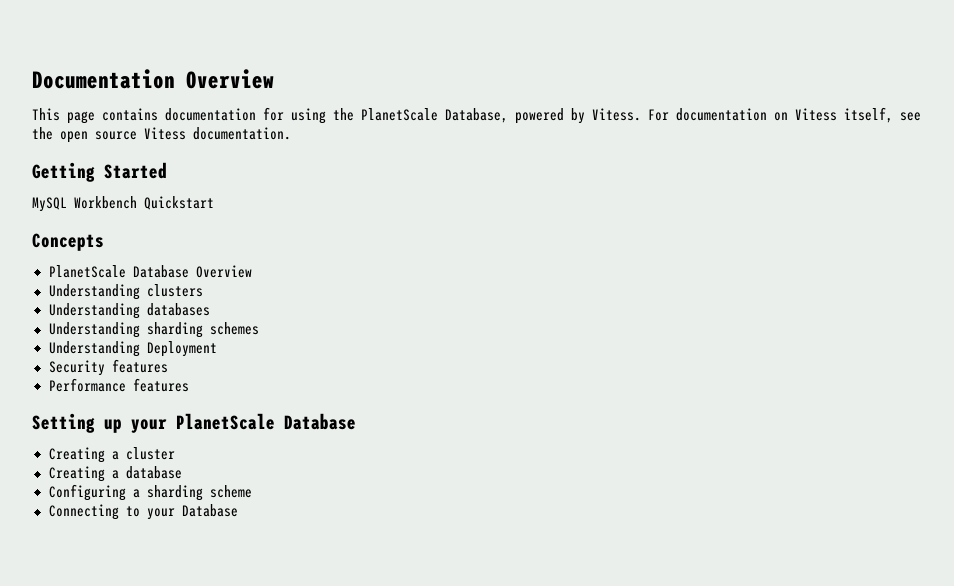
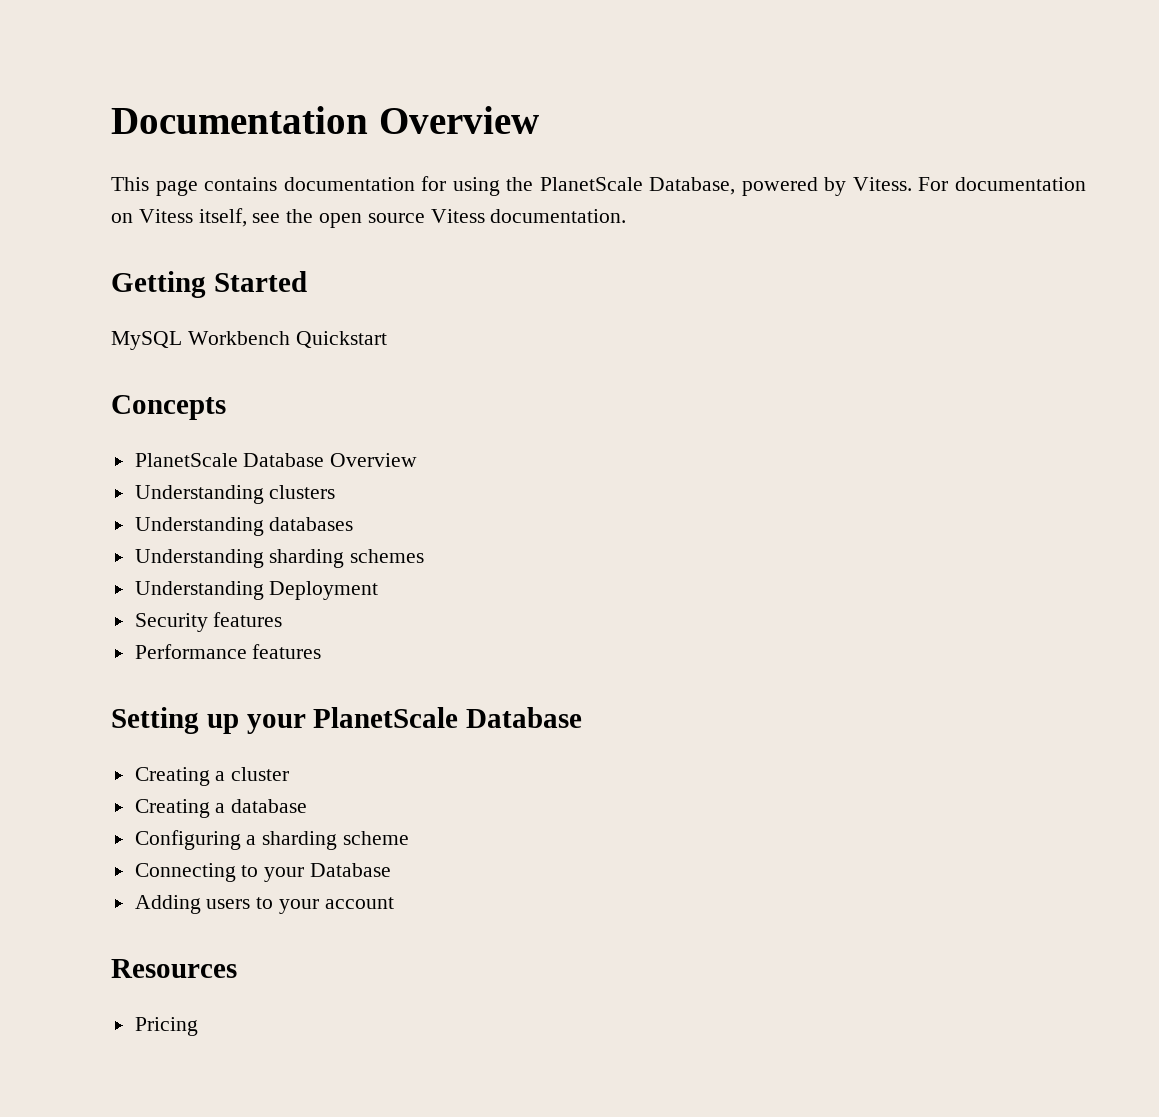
(238, 510) none -> [134,895,394,914] [111,959,237,978] [134,1017,198,1036] // Adding users to your account // Resources // Pricing

